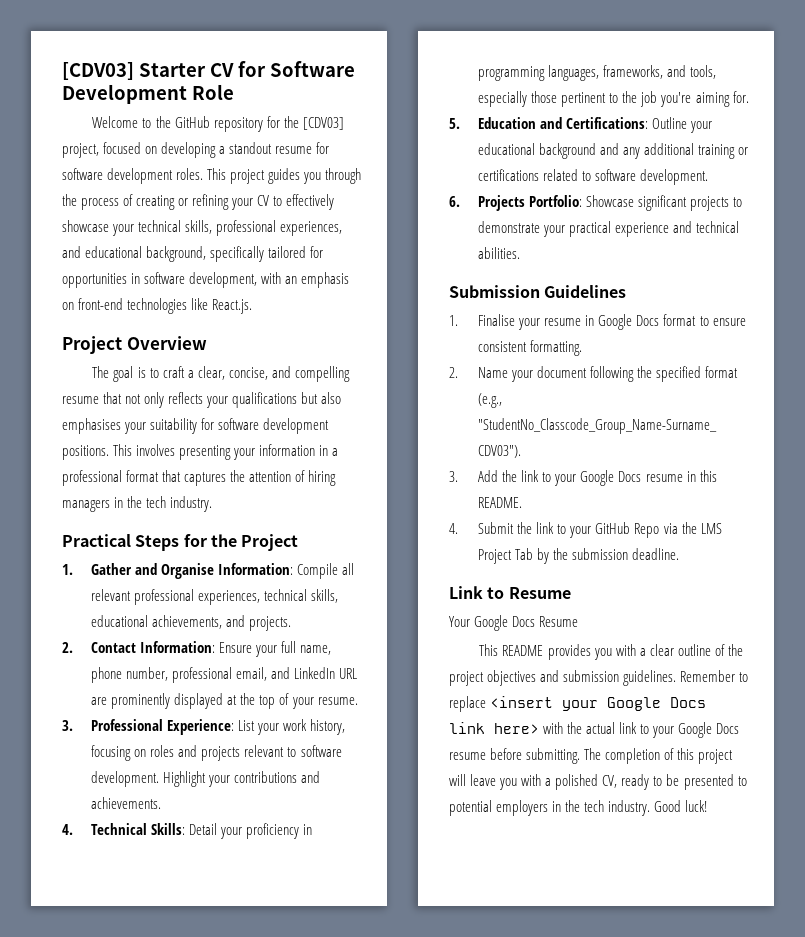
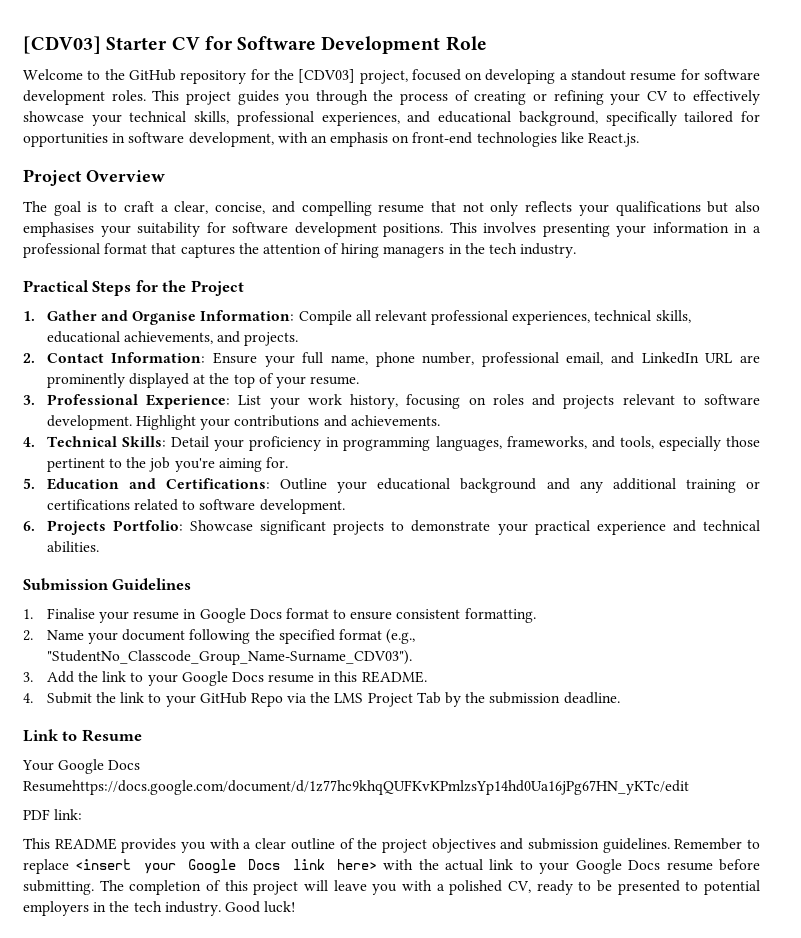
[539,616,579,627] Resume -> [23,780,689,795] [23,809,83,820] Resumehttps://docs.google.com/document/d/1z77hc9khqQUFKvKPmlzsYp14hd0Ua16jPg67HN_yKTc/edit // PDF link:

